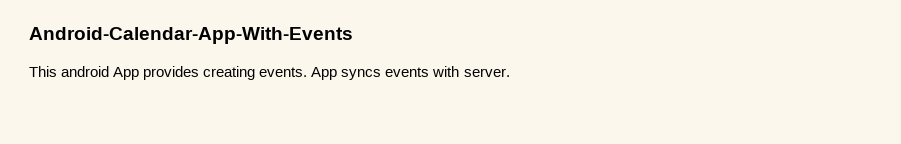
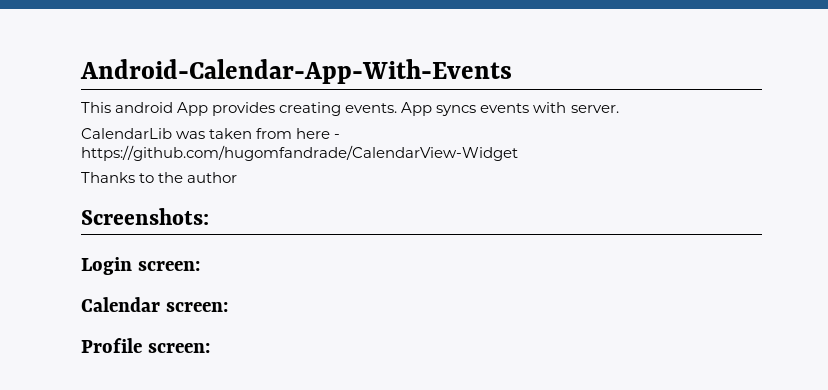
(510, 72) none -> [81,128,341,139] [81,145,518,161] [81,172,238,183] [81,208,209,225] [81,257,200,275] [81,297,228,312] [81,338,210,353] // CalendarLib was taken from here - https://github.com/hugomfandrade/CalendarView-Widget // Thanks to the author // Screenshots: // Login screen: // Calendar screen: // Profile screen:

